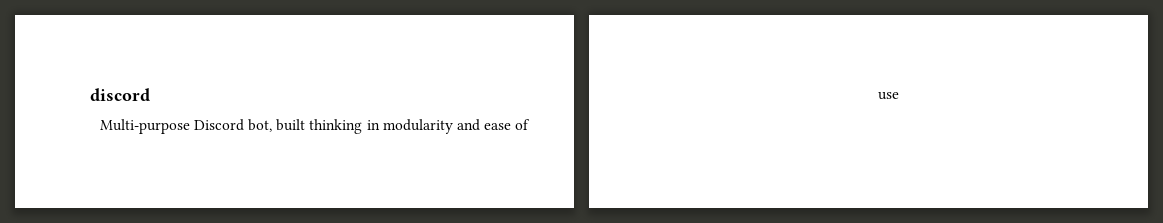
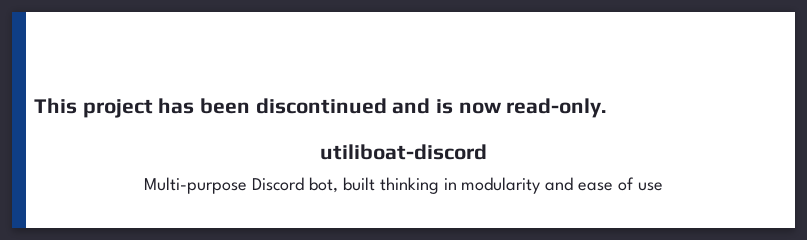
[90,88,150,101] discord -> [34,98,607,118] [320,144,487,160] This project has been discontinued and is now read-only. // utiliboat-discord

